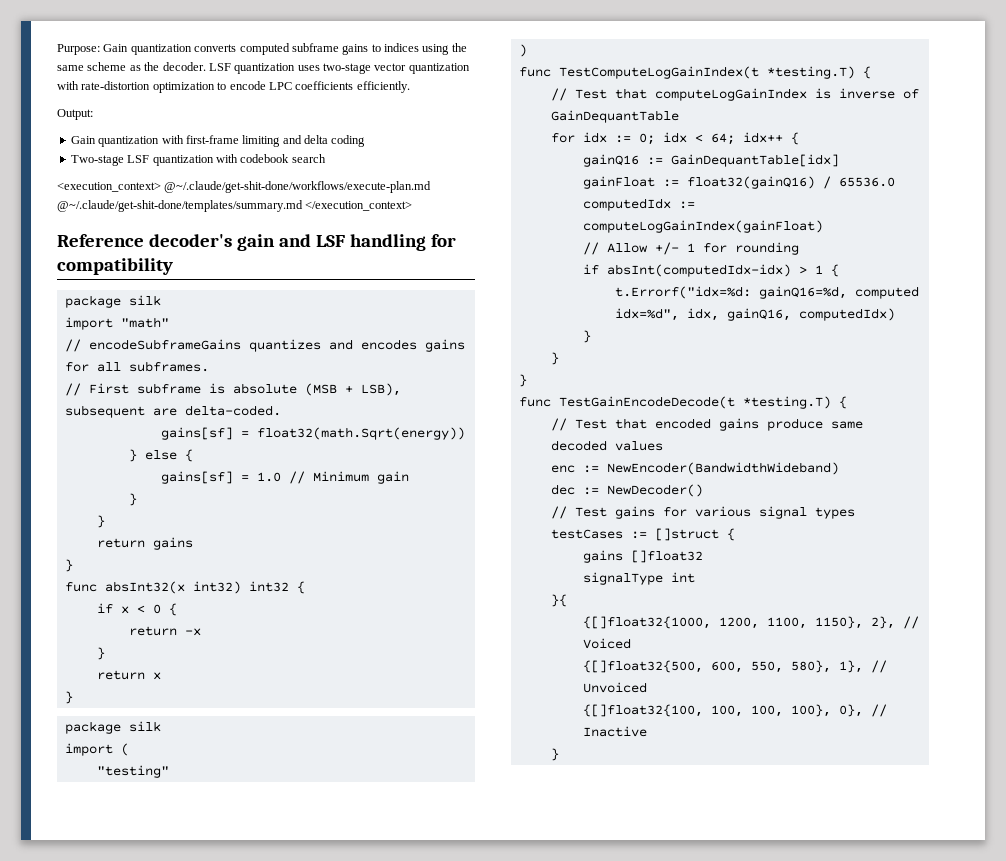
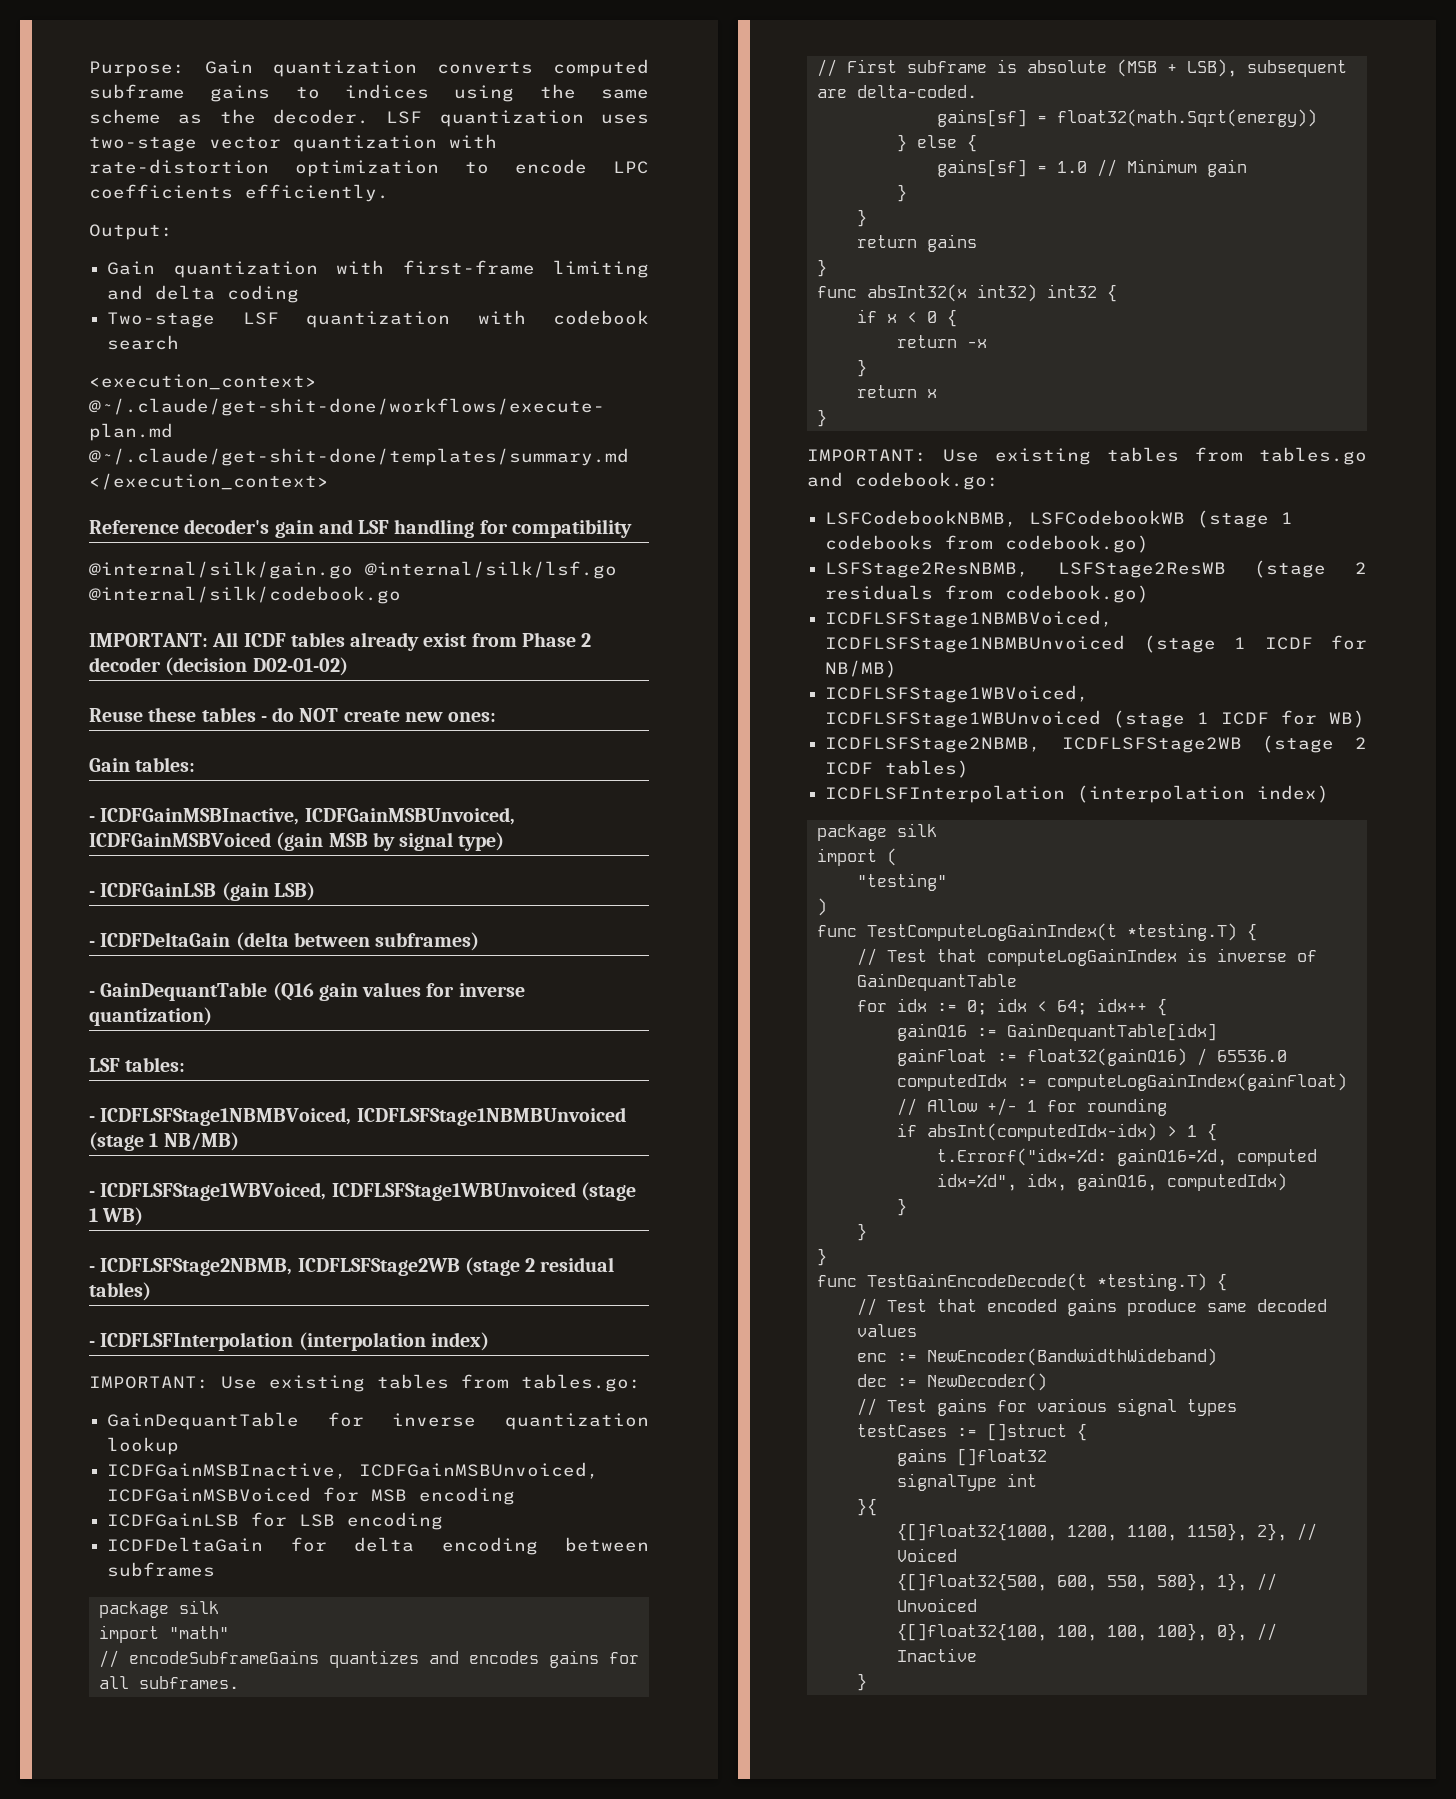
(173, 266) none -> [89,561,617,579] [89,586,401,604] [89,632,592,651] [89,657,348,676] [89,707,497,722] [89,757,196,772] [89,807,515,825] [89,832,505,851] [89,882,315,901] [89,932,480,951] [89,982,525,1001] [89,1007,212,1026] [89,1057,186,1072] [89,1107,626,1126] [89,1132,239,1151] [89,1182,636,1201] [89,1207,144,1226] [89,1257,615,1276] [89,1282,151,1301] [89,1332,489,1351] [89,1374,641,1392] [107,1412,649,1430] [107,1437,180,1455] [107,1462,600,1479] [107,1487,516,1505] [107,1512,444,1530] [107,1537,649,1555] [107,1562,216,1577] // @internal/silk/gain.go @internal/silk/lsf.go @internal/silk/codebook.go // IMPORTANT: All ICDF tables already exist from Phase 2 decoder (decision D02-01-02) // Reuse these tables - do NOT create new ones: // Gain tables: // - ICDFGainMSBInactive, ICDFGainMSBUnvoiced, ICDFGainMSBVoiced (gain MSB by signal type) // - ICDFGainLSB (gain LSB) // - ICDFDeltaGain (delta between subframes) // - GainDequantTable (Q16 gain values for inverse quantization) // LSF tables: // - ICDFLSFStage1NBMBVoiced, ICDFLSFStage1NBMBUnvoiced (stage 1 NB/MB) // - ICDFLSFStage1WBVoiced, ICDFLSFStage1WBUnvoiced (stage 1 WB) // - ICDFLSFStage2NBMB, ICDFLSFStage2WB (stage 2 residual tables) // - ICDFLSFInterpolation (interpolation index) // IMPORTANT: Use existing tables from tables.go: // GainDequantTable for inverse quantization lookup // ICDFGainMSBInactive, ICDFGainMSBUnvoiced, ICDFGainMSBVoiced for MSB encoding // ICDFGainLSB for LSB encoding // ICDFDeltaGain for delta encoding between subframes
(73, 697) none -> [807,447,1367,465] [807,472,999,490] [825,510,1294,528] [825,535,1150,553] [825,560,1367,578] [825,585,1150,603] [825,610,1114,628] [825,635,1367,653] [825,660,898,678] [825,685,1090,703] [825,710,1366,728] [825,735,1367,753] [825,760,970,778] [825,785,1330,803] // IMPORTANT: Use existing tables from tables.go and codebook.go: // LSFCodebookNBMB, LSFCodebookWB (stage 1 codebooks from codebook.go) // LSFStage2ResNBMB, LSFStage2ResWB (stage 2 residuals from codebook.go) // ICDFLSFStage1NBMBVoiced, ICDFLSFStage1NBMBUnvoiced (stage 1 ICDF for NB/MB) // ICDFLSFStage1WBVoiced, ICDFLSFStage1WBUnvoiced (stage 1 ICDF for WB) // ICDFLSFStage2NBMB, ICDFLSFStage2WB (stage 2 ICDF tables) // ICDFLSFInterpolation (interpolation index)

